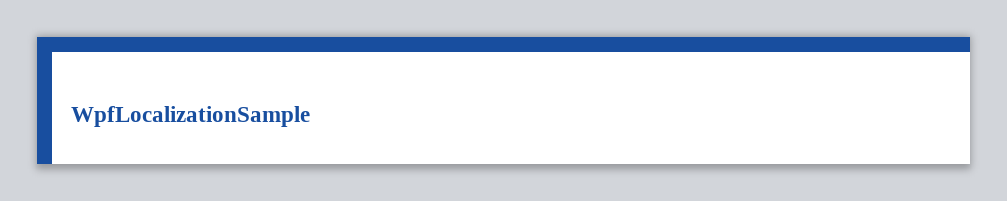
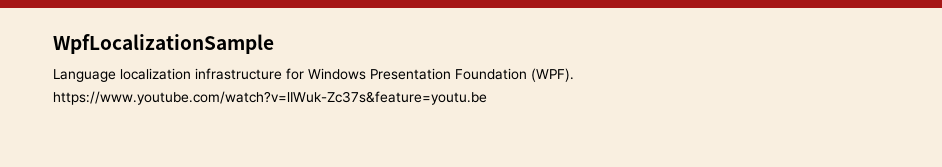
(310, 116) none -> [53,68,574,82] [53,91,487,105] // Language localization infrastructure for Windows Presentation Foundation (WPF). // https://www.youtube.com/watch?v=lIWuk-Zc37s&feature=youtu.be

